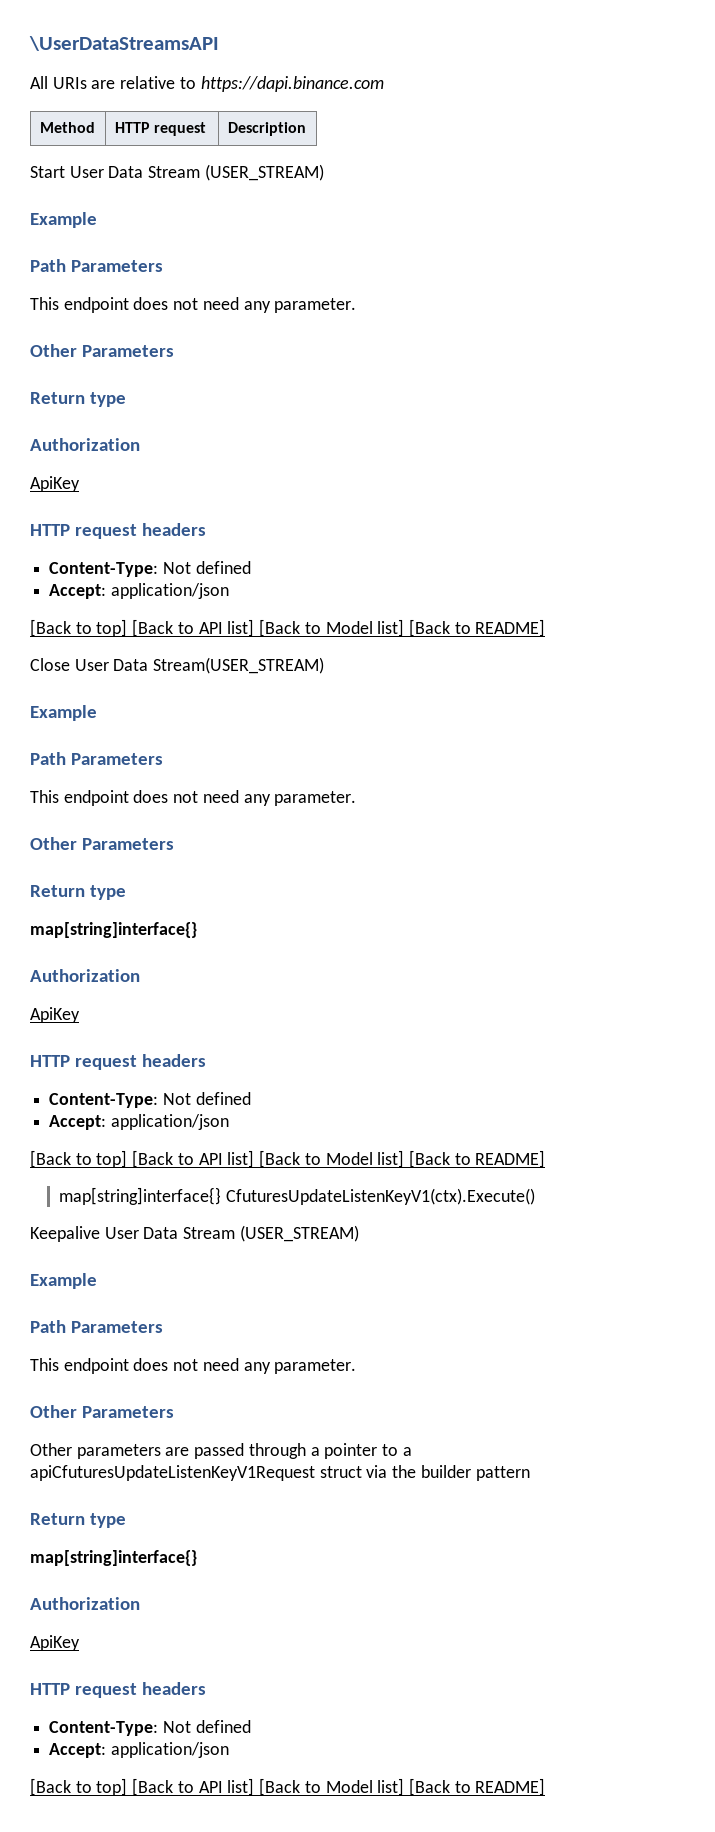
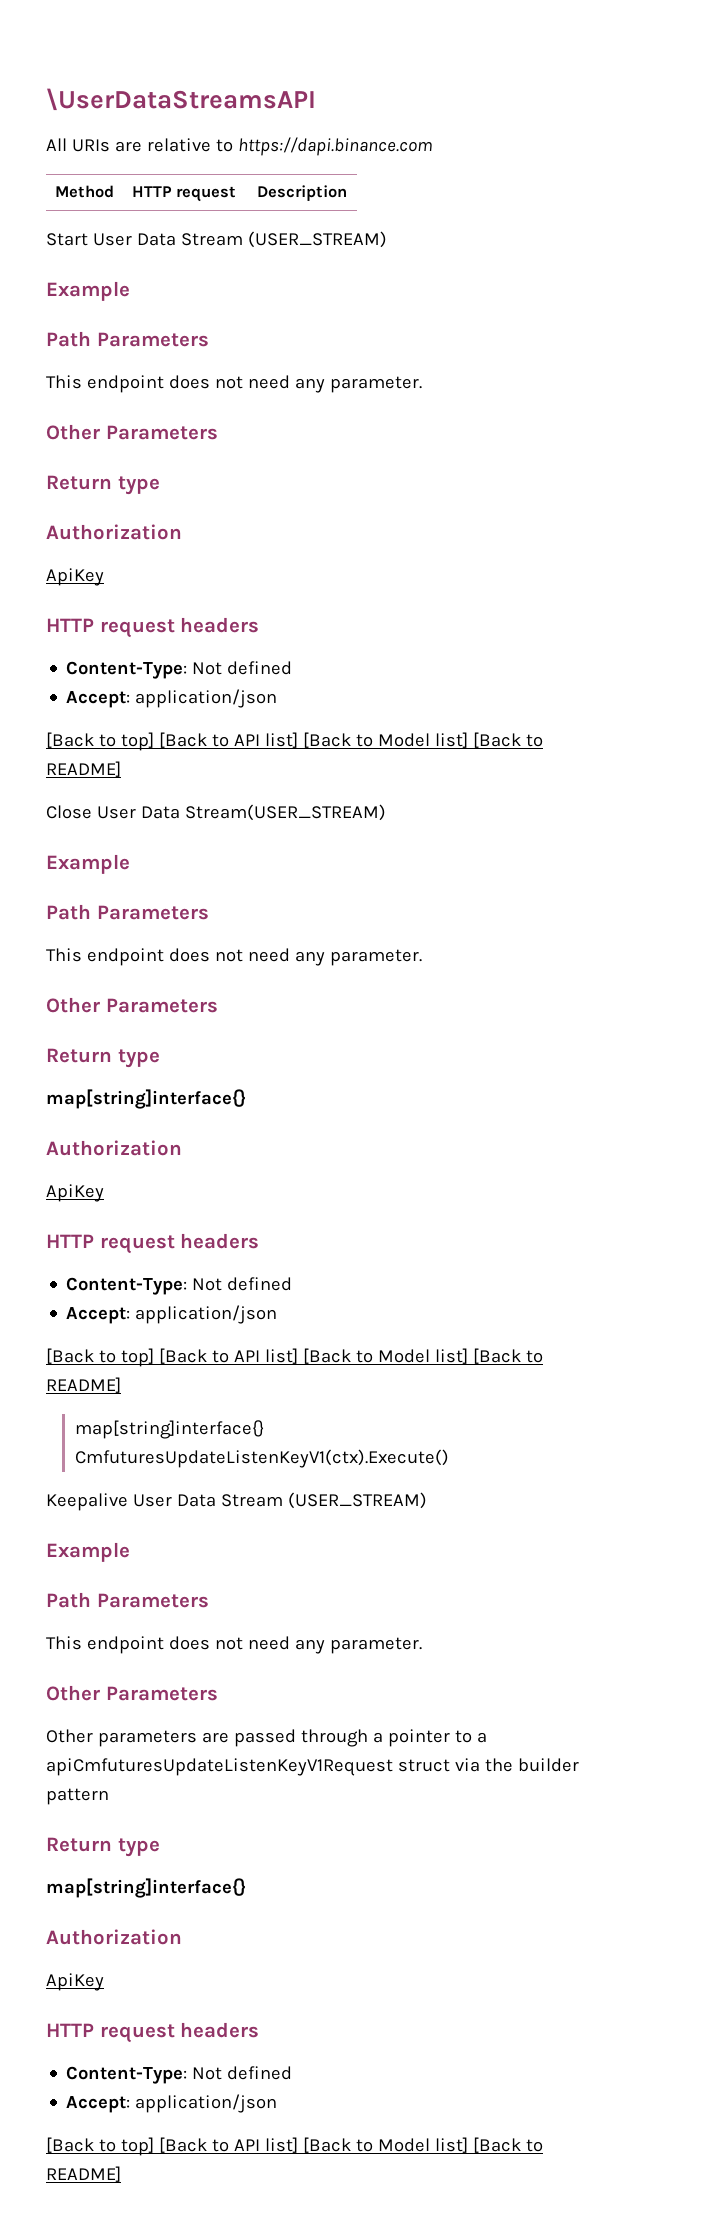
[225,1188,535,1205] CfuturesUpdateListenKeyV1(ctx).Execute() -> [74,1449,449,1468] CmfuturesUpdateListenKeyV1(ctx).Execute()
[30,1465,315,1481] apiCfuturesUpdateListenKeyV1Request -> [46,1758,393,1776] apiCmfuturesUpdateListenKeyV1Request

